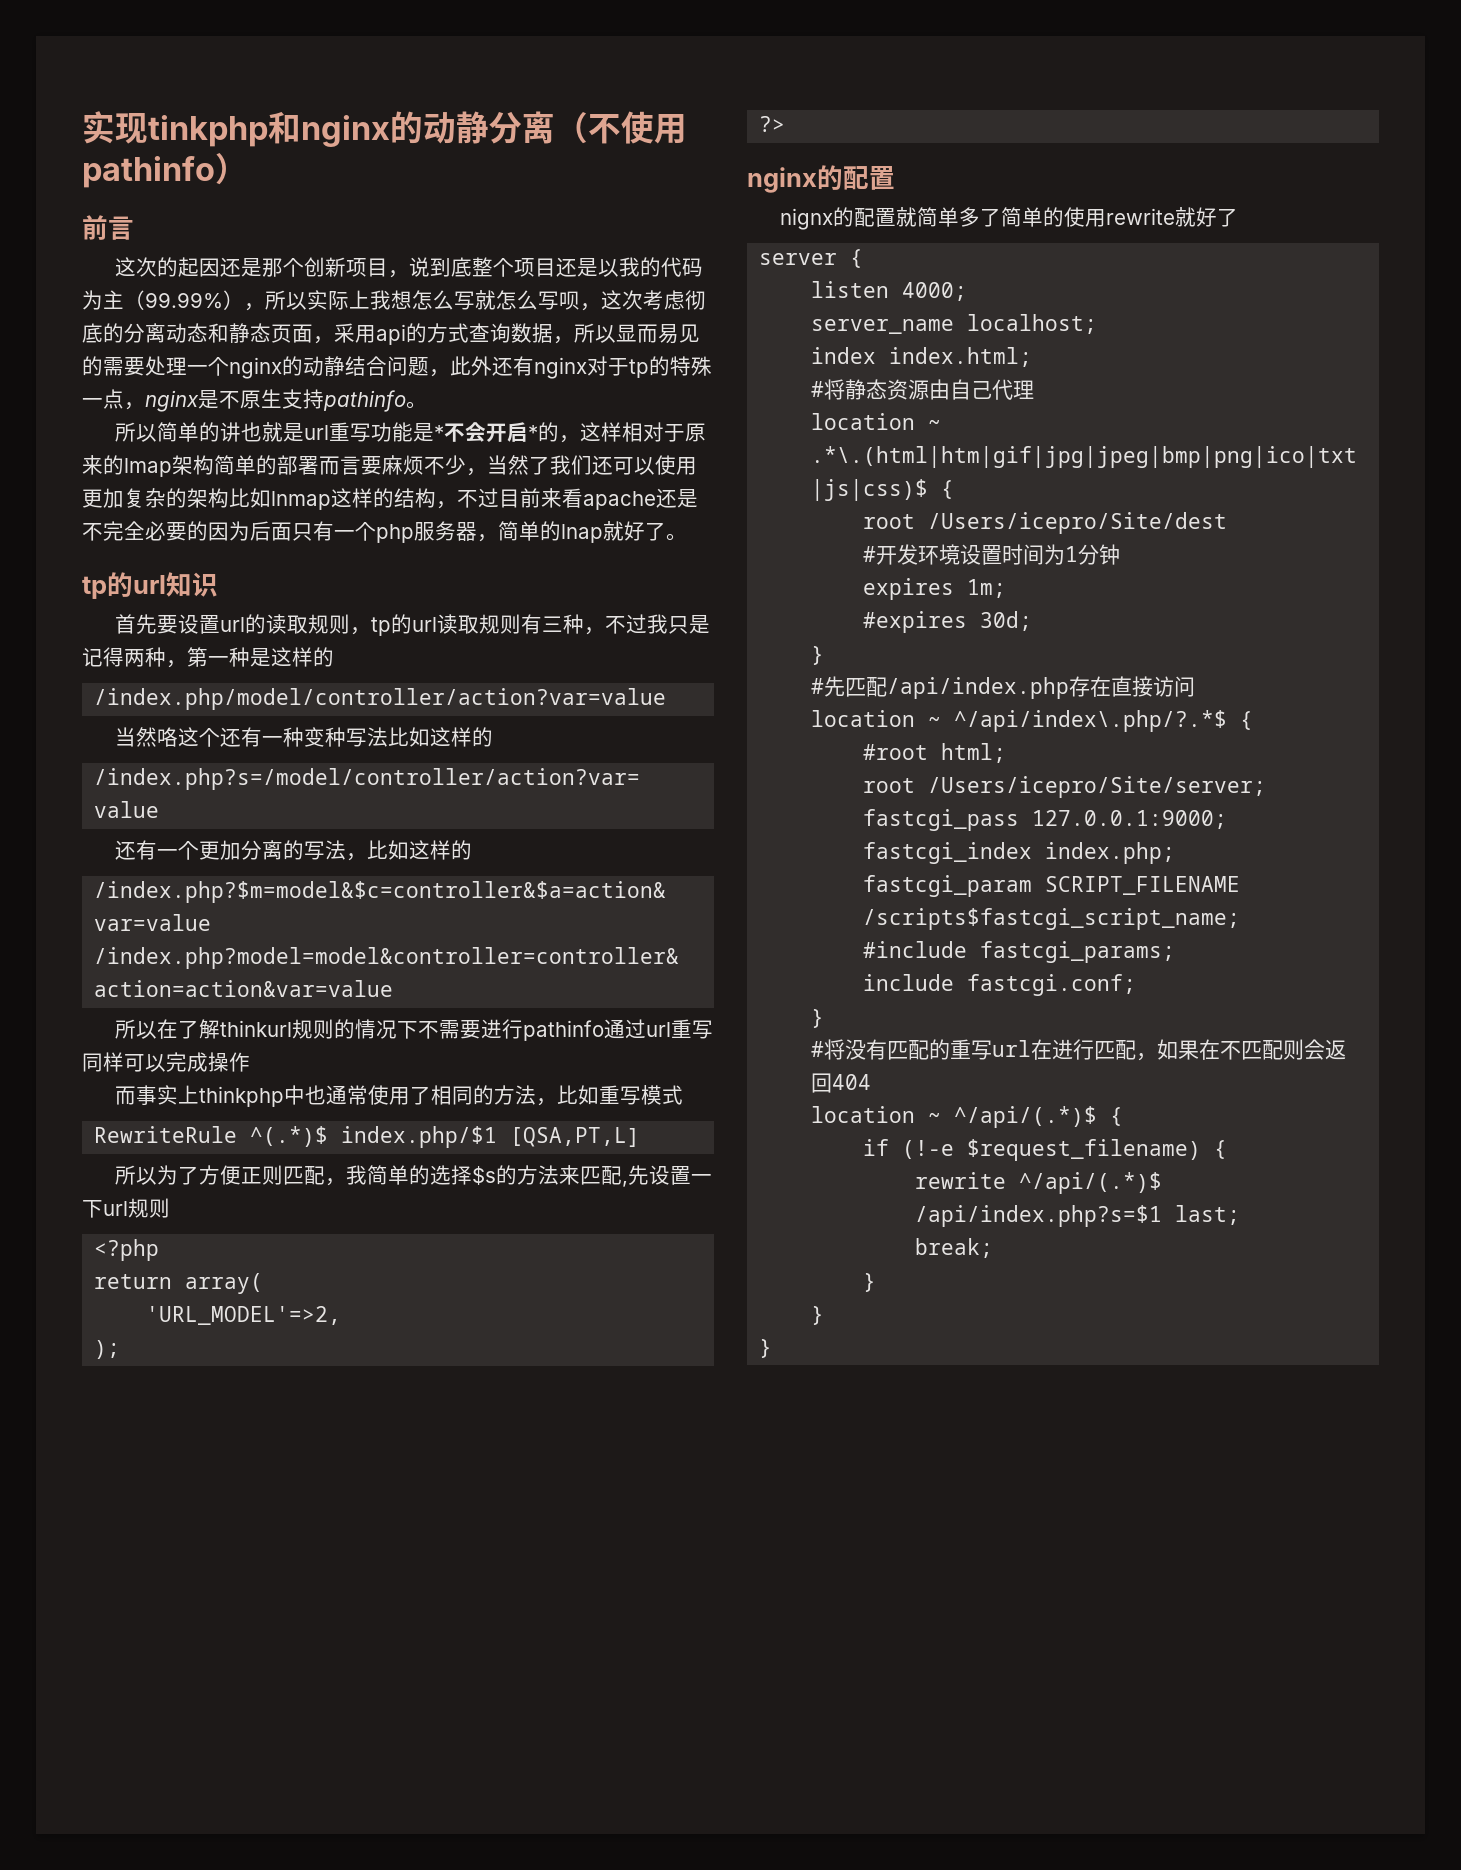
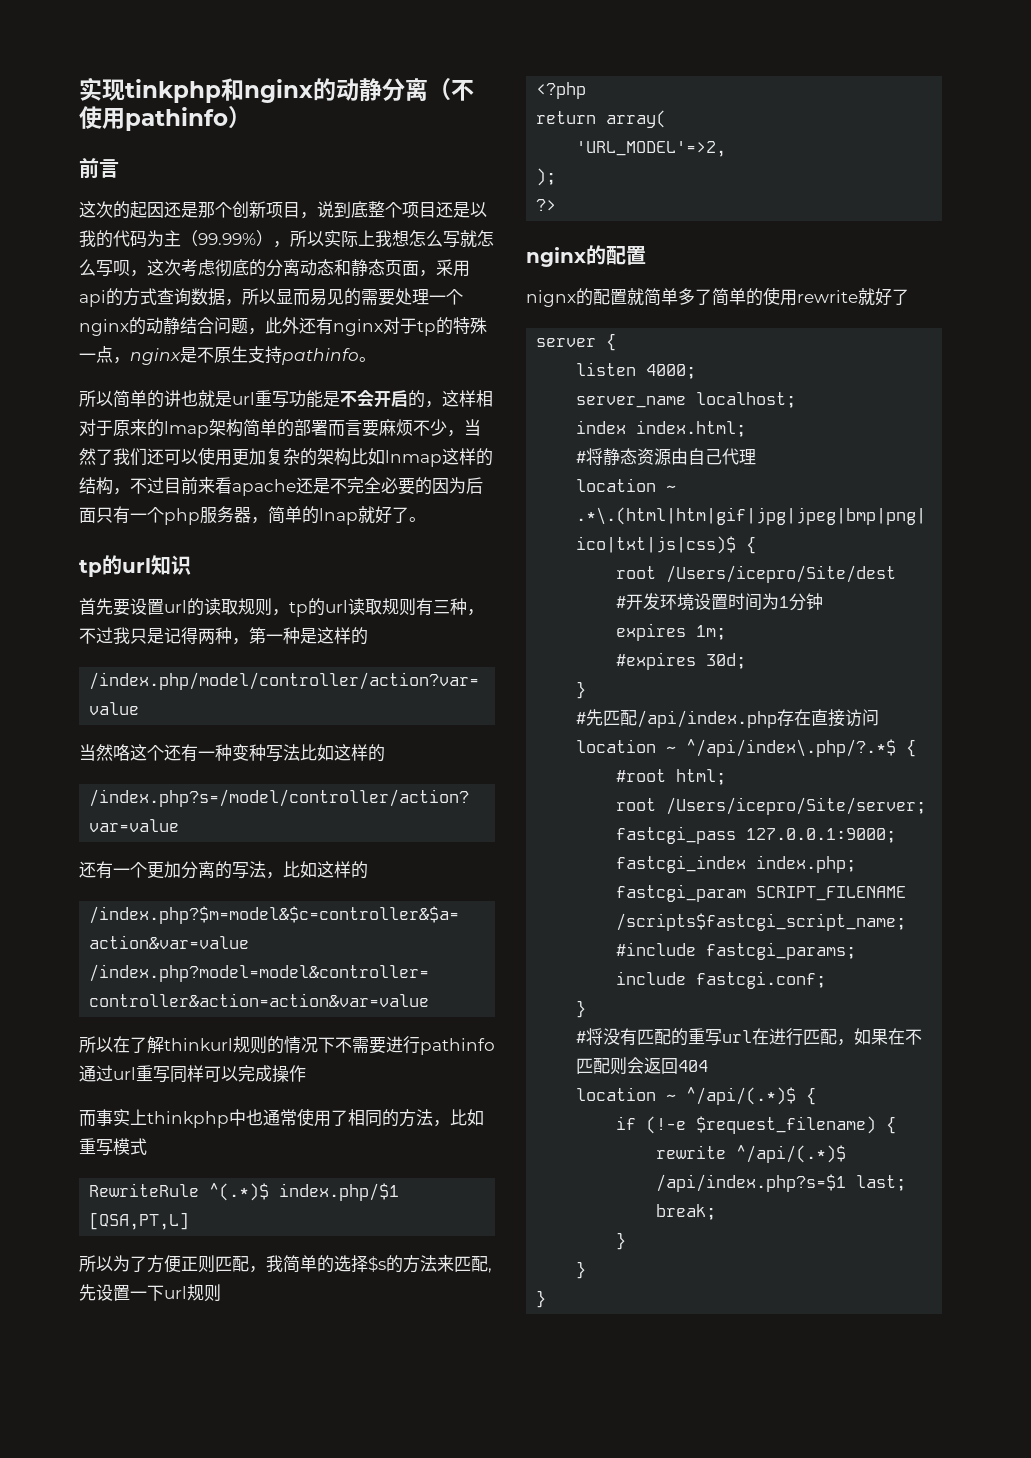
[433,425,444,440] * -> (340, 399) none
[527,425,538,440] * -> (408, 398) none

